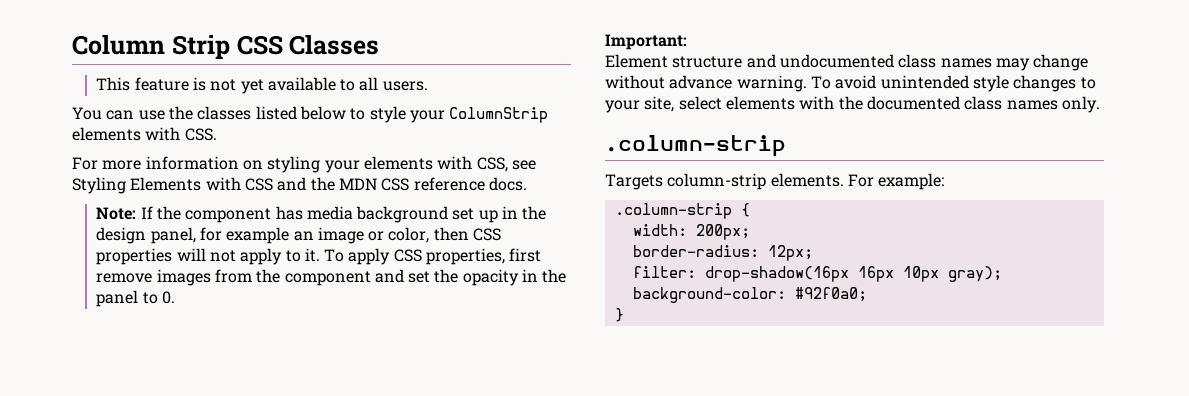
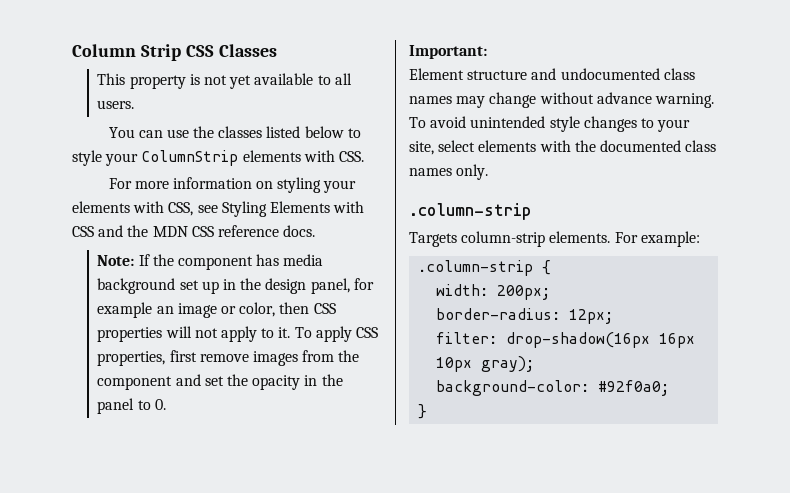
[134,77,189,91] feature -> [129,75,186,89] property

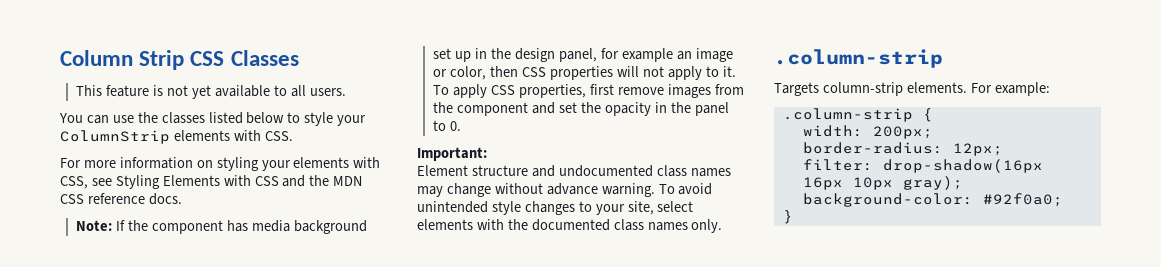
[129,75,186,89] property -> [106,85,150,97] feature

